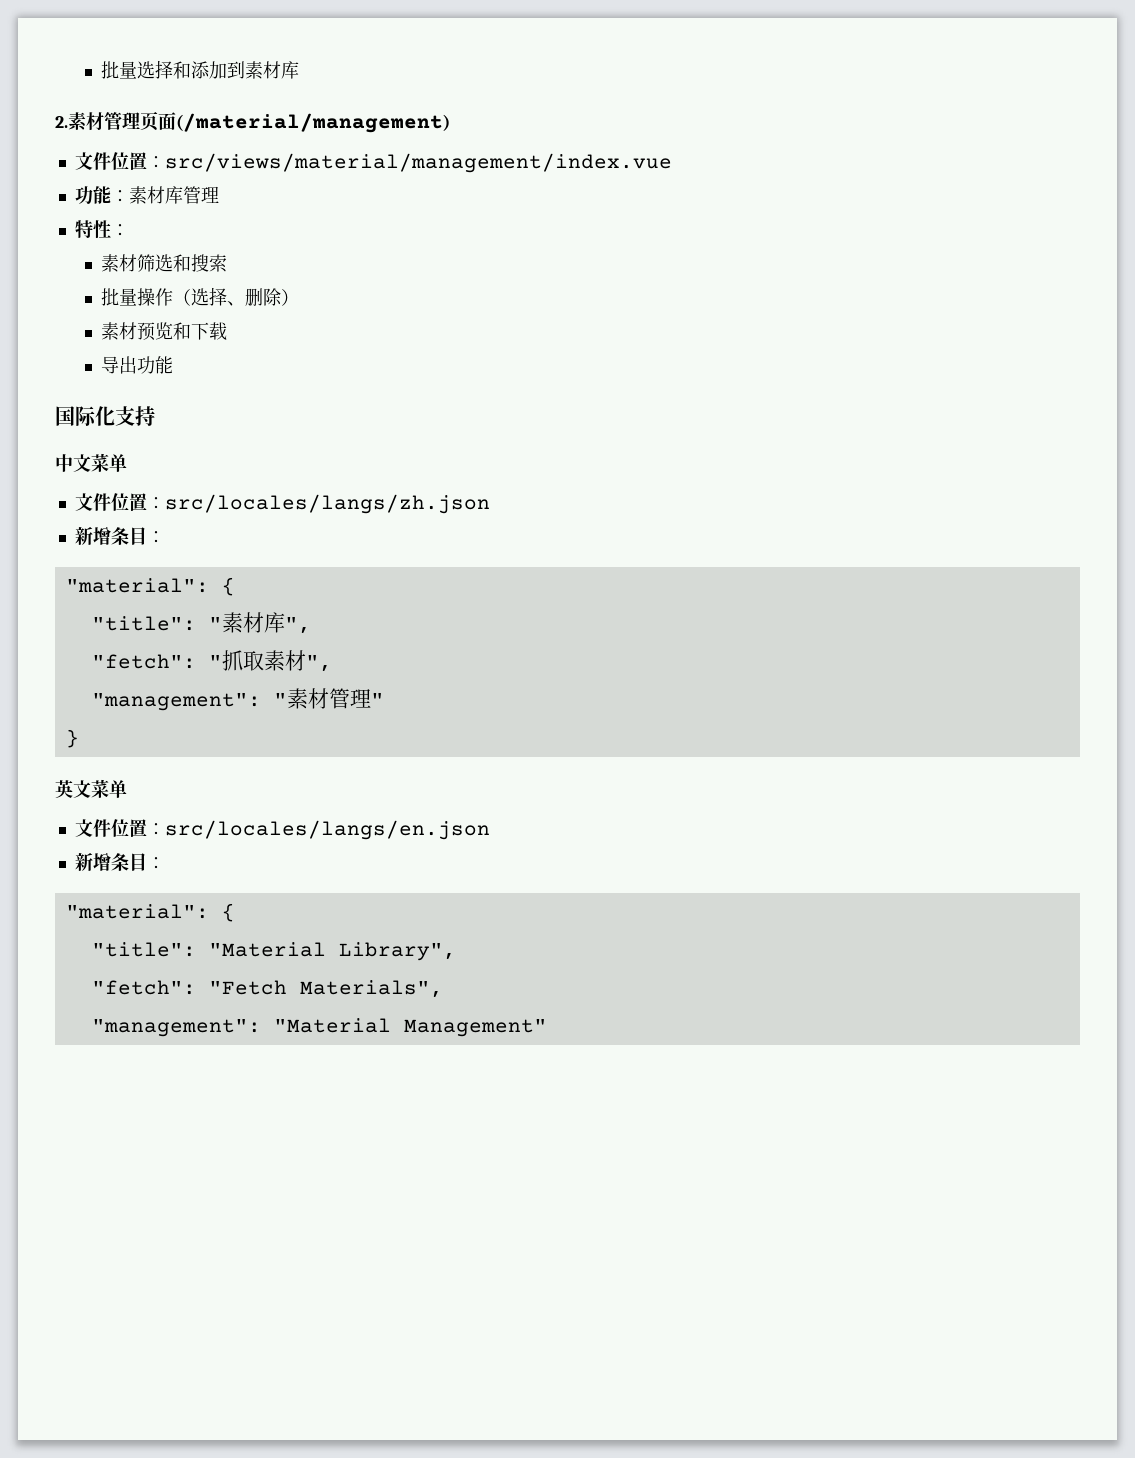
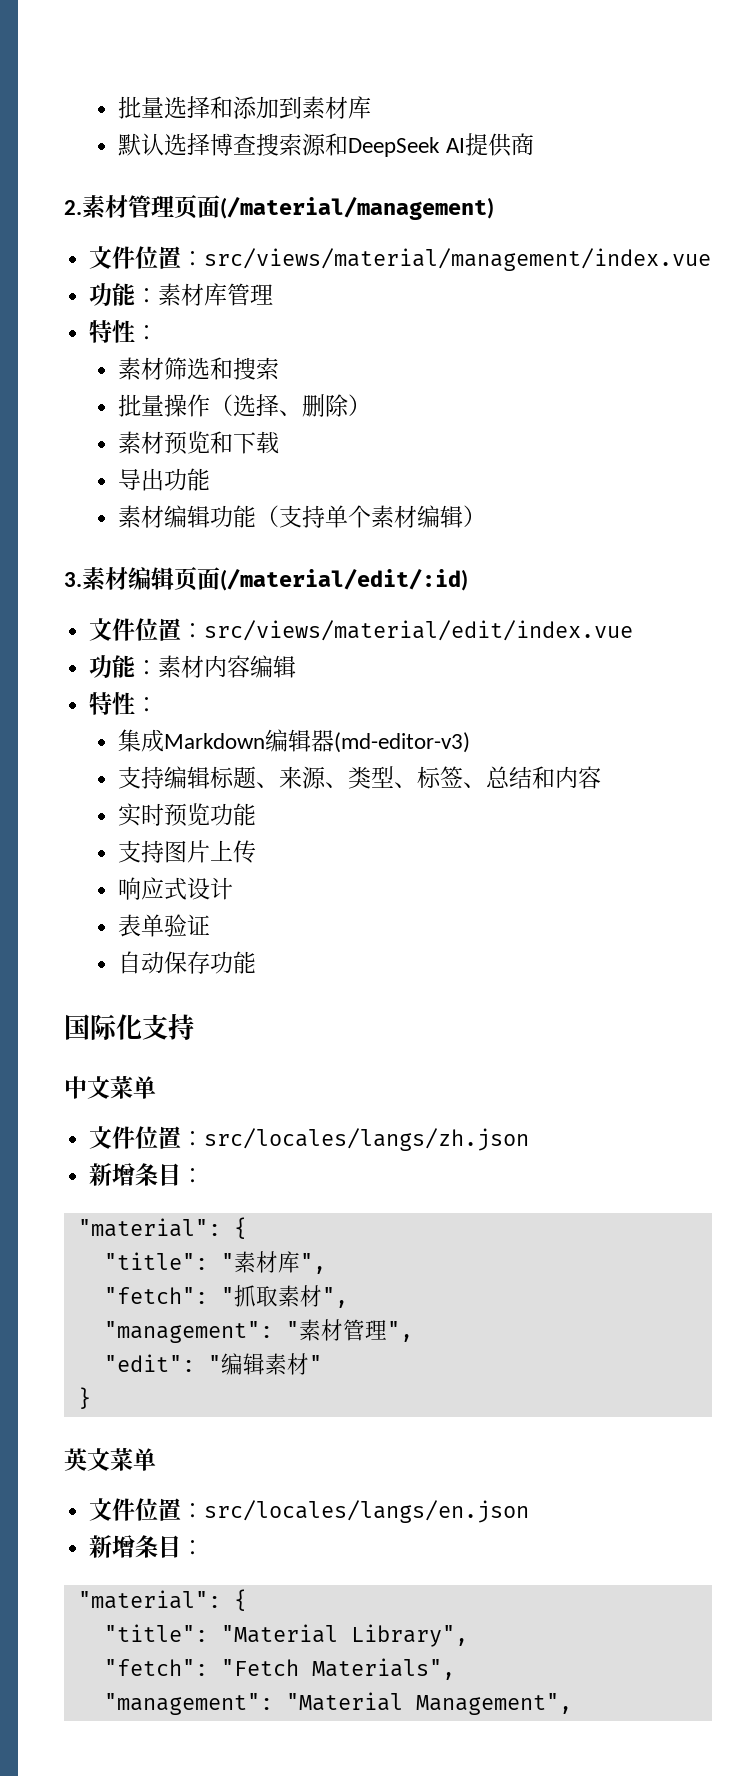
(299, 70) none -> [118,133,534,157] // 默认选择博查搜索源和DeepSeek AI提供商
(173, 365) none -> [118,505,487,528] [64,567,468,591] [89,618,634,641] [89,655,297,678] [89,692,159,715] [118,729,471,753] [118,766,602,789] [118,803,257,827] [118,840,257,863] [118,877,234,900] [118,914,211,937] [118,951,257,974] // 素材编辑功能（支持单个素材编辑） // 3.素材编辑页面(/material/edit/:id) // 文件位置：src/views/material/edit/index.vue // 功能：素材内容编辑 // 特性： // 集成Markdown编辑器(md-editor-v3) // 支持编辑标题、来源、类型、标签、总结和内容 // 实时预览功能 // 支持图片上传 // 响应式设计 // 表单验证 // 自动保存功能
(371, 698) none -> [386,1321,413,1342] [103,1353,309,1375] ", // "edit": "编辑素材
[403,1019,547,1037] Management" -> [415,1693,572,1715] Management",

